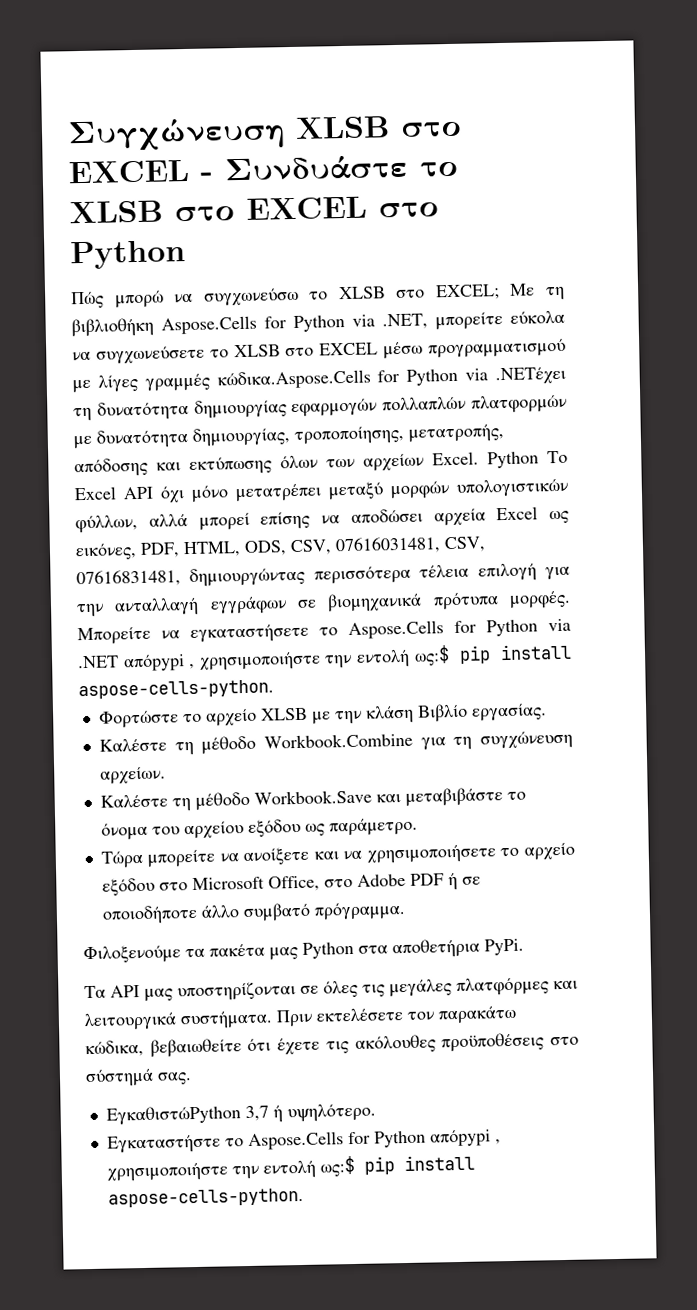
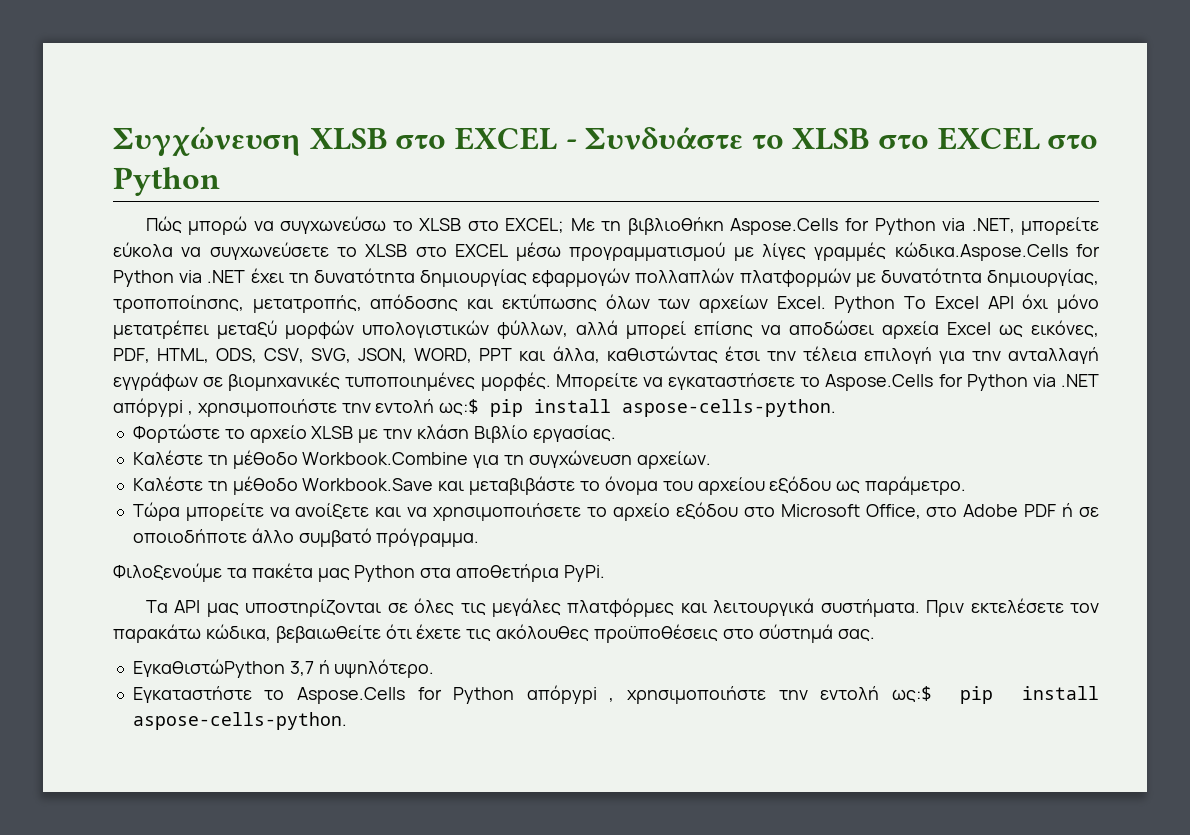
[494,366,566,385] .NETέχει -> [207,268,284,283] .NET έχει
[335,536,486,555] [76,565,411,588] 07616031481, CSV, 07616831481, δημιουργώντας περισσότερα -> [311,346,796,363] SVG, JSON, WORD, PPT και άλλα, καθιστώντας έτσι την
[327,592,499,613] βιομηχανικά πρότυπα -> [228,372,476,391] βιομηχανικές τυποποιημένες

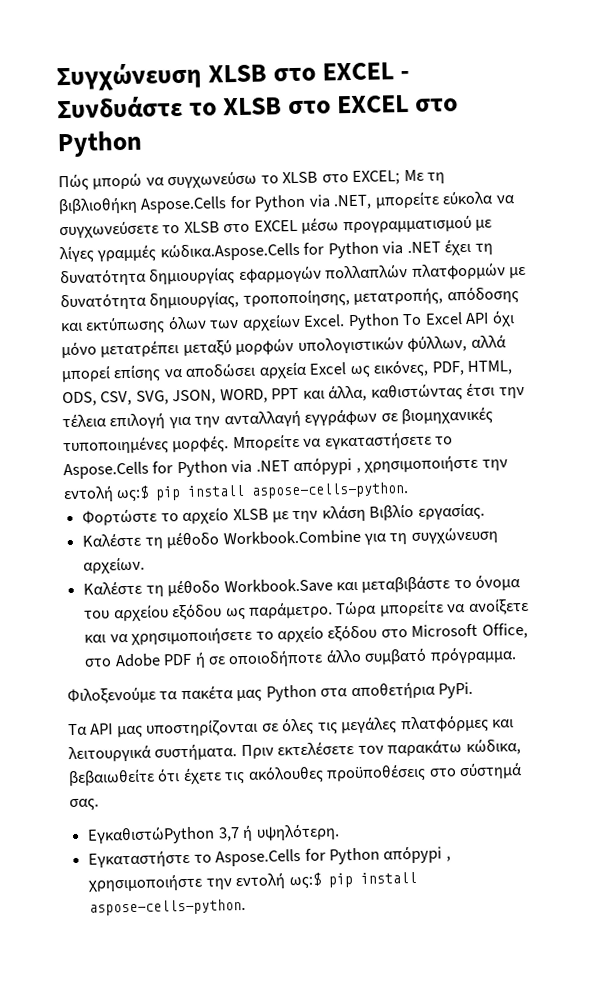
(967, 485) // -> (333, 610) none
[334,659,435,678] υψηλότερο. -> [255,823,340,841] υψηλότερη.

